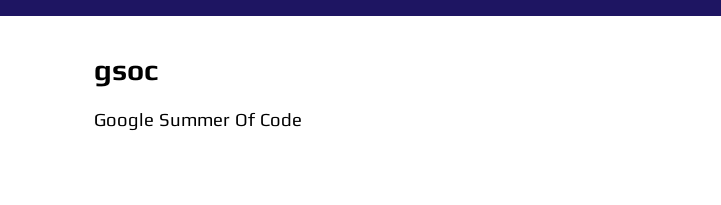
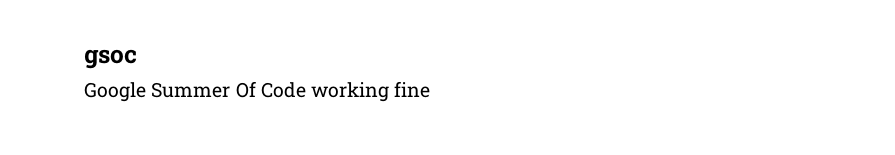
(302, 120) none -> [311,81,431,102] working fine

